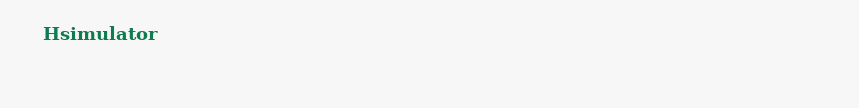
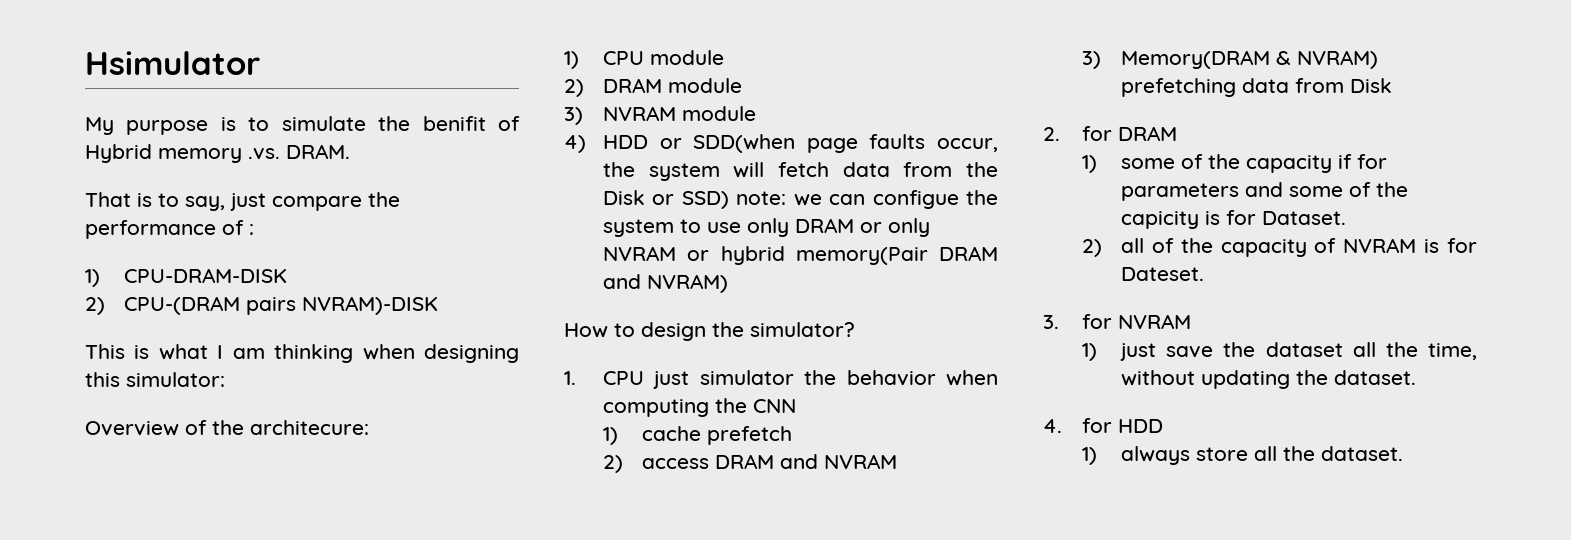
(158, 33) none -> [85,116,520,135] [85,144,350,163] [85,192,400,211] [85,220,254,239] [85,268,288,287] [85,296,439,315] [85,344,519,363] [85,372,225,387] [85,420,369,436] [564,50,725,69] [564,78,743,97] [564,106,757,125] [564,134,998,153] [603,162,998,181] [603,190,998,209] [603,218,931,237] [603,246,998,265] [603,274,729,293] [564,322,855,341] [564,370,998,389] [603,398,797,417] [603,426,793,445] [603,454,898,473] [1082,50,1379,69] [1121,78,1393,97] [1043,126,1178,141] [1082,154,1388,173] [1121,182,1409,201] [1121,210,1347,229] [1082,238,1477,257] [1121,267,1205,281] [1043,314,1192,329] [1082,342,1477,361] [1121,370,1417,389] [1043,418,1164,433] [1082,446,1404,465] // My purpose is to simulate the benifit of Hybrid memory .vs. DRAM. // That is to say, just compare the performance of : // 1) CPU-DRAM-DISK // 2) CPU-(DRAM pairs NVRAM)-DISK // This is what I am thinking when designing this simulator: // Overview of the architecure: // 1) CPU module // 2) DRAM module // 3) NVRAM module // 4) HDD or SDD(when page faults occur, the system will fetch data from the Disk or SSD) note: we can configue the system to use only DRAM or only NVRAM or hybrid memory(Pair DRAM and NVRAM) // How to design the simulator? // 1. CPU just simulator the behavior when computing the CNN // 1) cache prefetch // 2) access DRAM and NVRAM // 3) Memory(DRAM & NVRAM) prefetching data from Disk // 2. for DRAM // 1) some of the capacity if for parameters and some of the capicity is for Dataset. // 2) all of the capacity of NVRAM is for Dateset. // 3. for NVRAM // 1) just save the dataset all the time, without updating the dataset. // 4. for HDD // 1) always store all the dataset.

